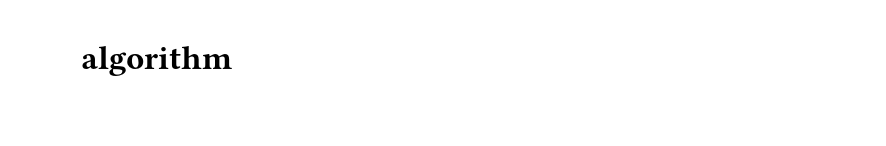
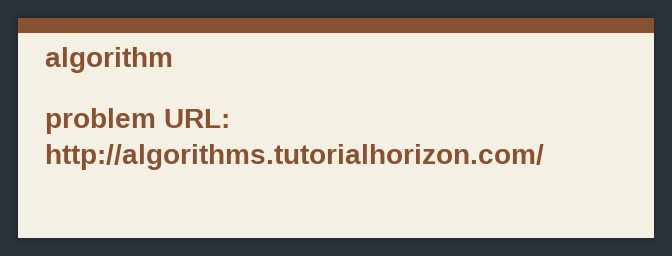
(232, 61) none -> [45,108,230,134] [45,144,544,170] // problem URL: http://algorithms.tutorialhorizon.com/

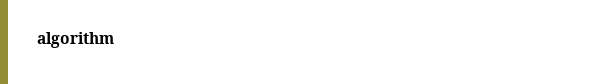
[45,108,230,134] [45,144,544,170] // problem URL: http://algorithms.tutorialhorizon.com/ -> (114, 40) none

